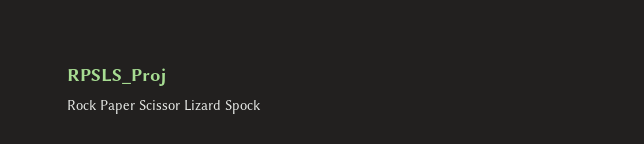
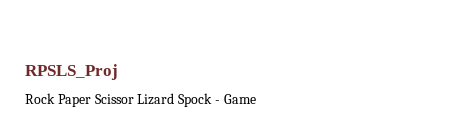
(261, 107) none -> [214,94,256,104] - Game

